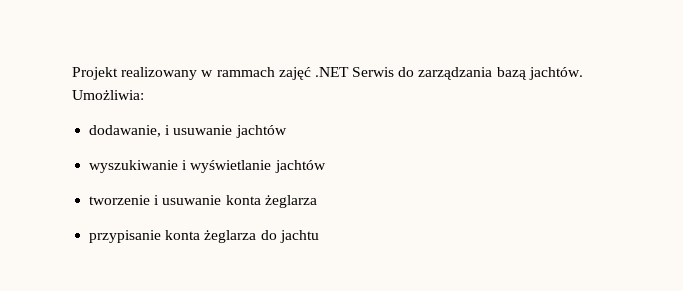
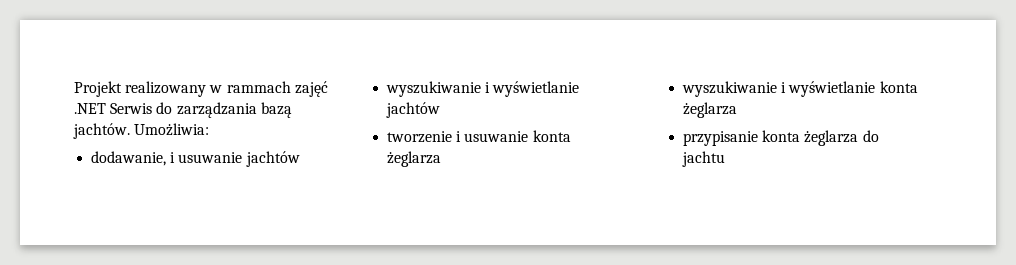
(317, 201) none -> [682,81,918,97] [683,102,738,118] // wyszukiwanie i wyświetlanie konta żeglarza

